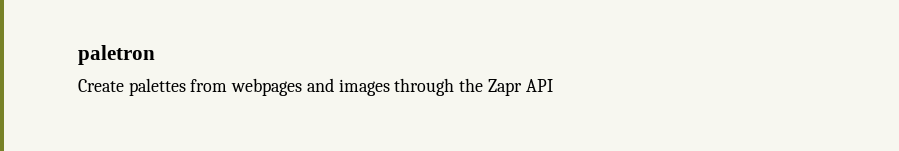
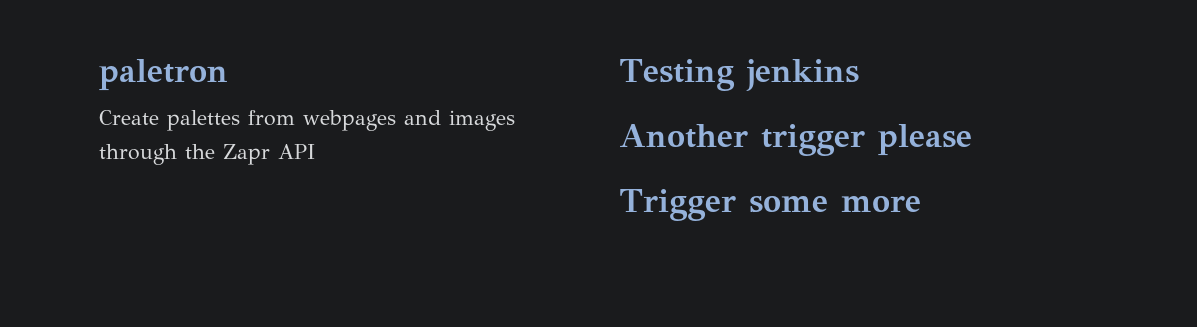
(553, 85) none -> [619,59,859,91] [619,124,972,156] [619,189,921,221] // Testing jenkins // Another trigger please // Trigger some more

